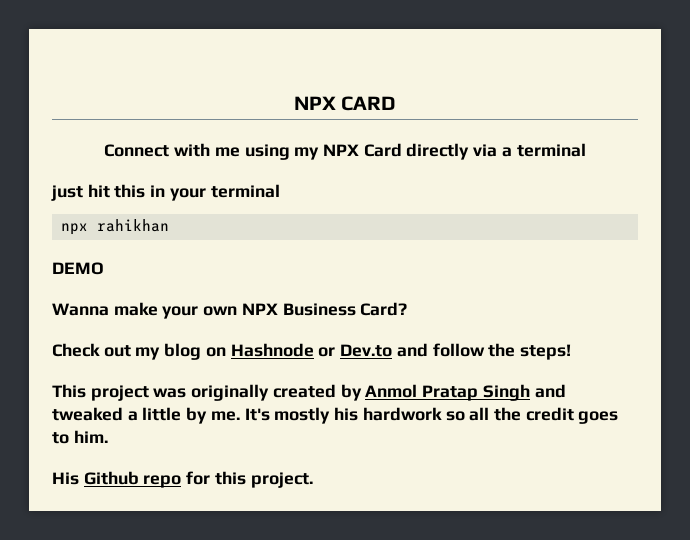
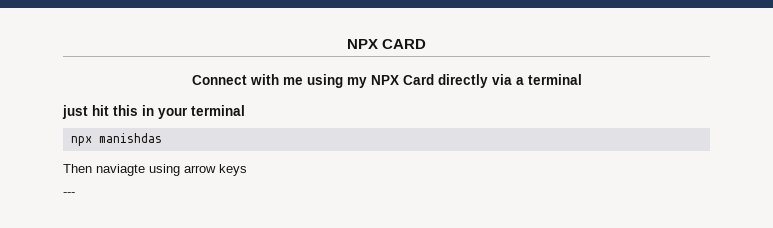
[96,219,169,232] [52,262,104,275] [52,302,408,319] [52,343,571,360] [52,384,566,401] [52,407,619,424] [52,430,108,444] [52,471,313,488] rahikhan // DEMO // Wanna make your own NPX Business Card? // Check out my blog on Hashnode or Dev.to and follow the steps! // This project was originally created by Anmol Pratap Singh and tweaked a little by me. It's mostly his hardwork so all the credit goes to him. // His Github repo for this project. -> [98,133,162,143] [63,164,247,176] [63,192,75,196] manishdas // Then naviagte using arrow keys // ---

